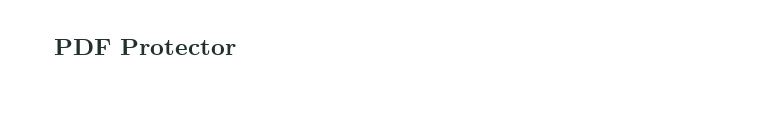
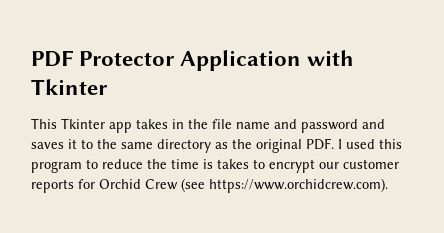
(236, 47) none -> [180,50,355,71] [31,79,108,95] [31,118,385,133] [31,138,402,153] [31,159,399,173] [31,178,388,193] Application with Tkinter // This Tkinter app takes in the file name and password and saves it to the same directory as the original PDF. I used this program to reduce the time is takes to encrypt our customer reports for Orchid Crew (see https://www.orchidcrew.com).

